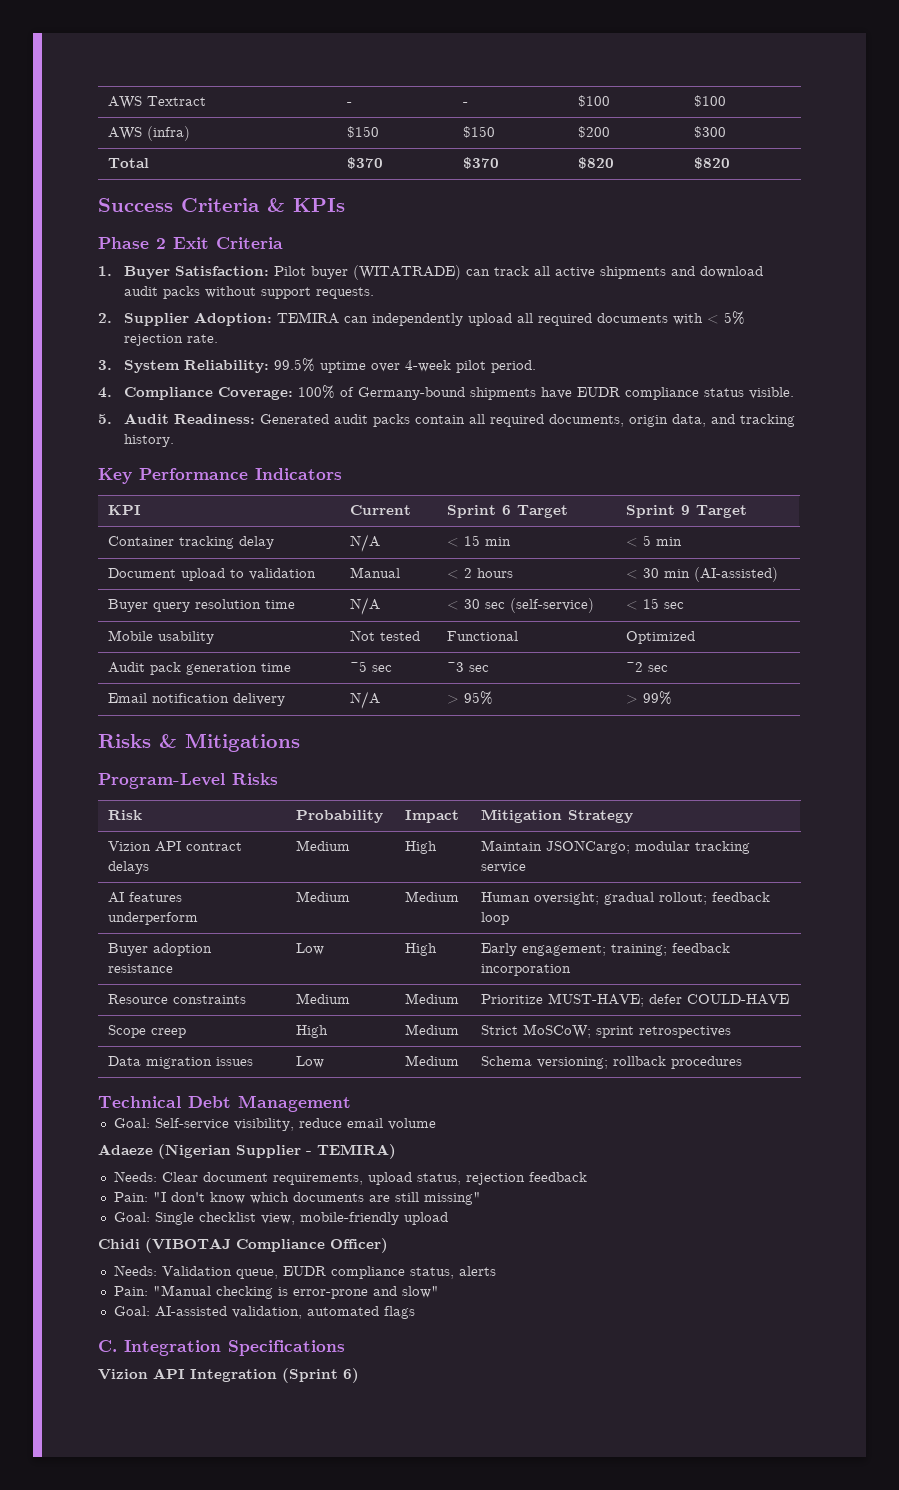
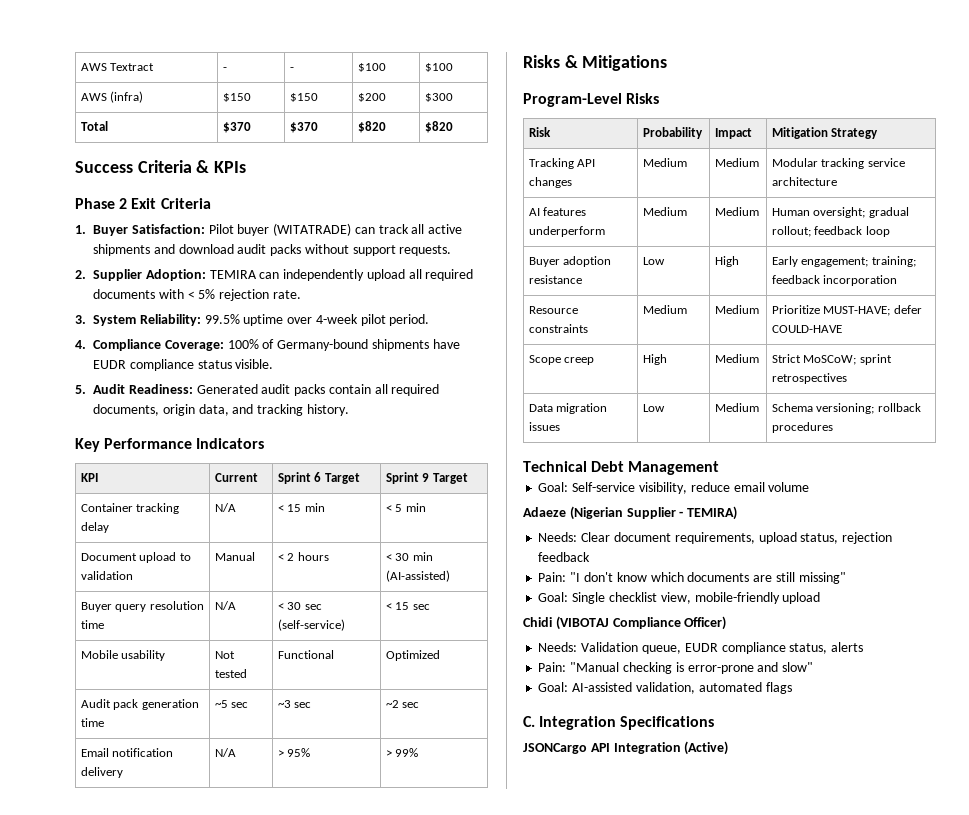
[108,841,243,852] [108,861,150,874] [296,840,351,851] [405,841,438,854] [481,840,691,854] Vizion API contract delays | Medium | High | Maintain JSONCargo; modular -> [528,158,596,169] [528,177,572,188] [642,158,687,167] [714,158,759,167] [771,158,818,167] Tracking API changes | Medium | Medium | Modular
(527, 867) none -> [771,177,837,186] architecture
[98,1369,148,1380] Vizion -> [523,743,587,754] JSONCargo
[282,1368,359,1383] (Sprint 6) -> [684,741,729,755] (Active)

